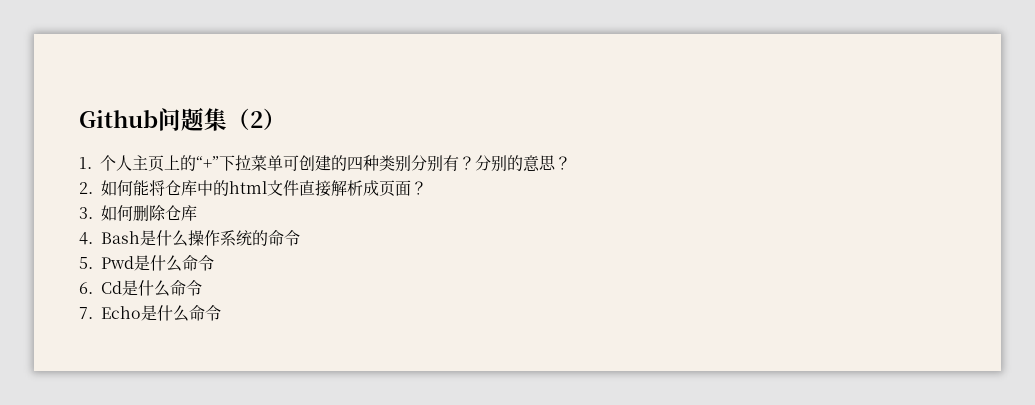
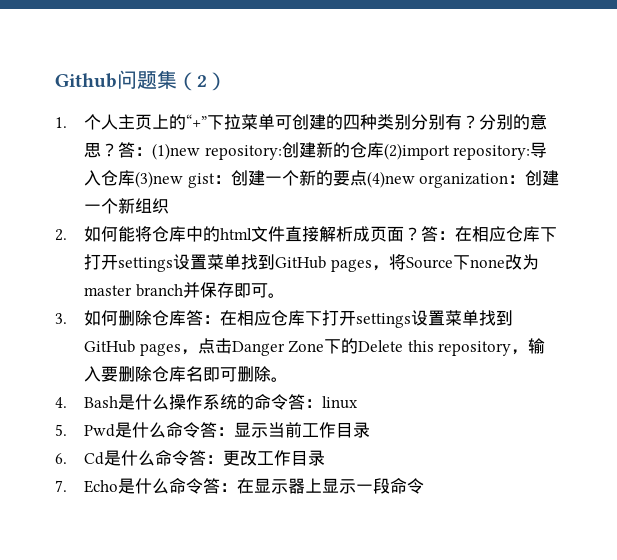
(571, 163) none -> [118,142,548,160] [84,170,560,188] [84,198,170,214] 答：(1)new repository:创建新的仓库(2)import repository:导入仓库(3)new gist：创建一个新的要点(4)new organization：创建一个新组织
[79,205,197,221] // 3.如何删除仓库 -> [421,226,558,242] [84,254,539,272] [84,282,285,298] [55,310,514,328] [84,338,546,356] [84,366,289,382] 答：在相应仓库下打开settings设置菜单找到GitHub pages，将Source下none改为master branch并保存即可。 // 3.如何删除仓库答：在相应仓库下打开settings设置菜单找到GitHub pages，点击Danger Zone下的Delete this repository，输入要删除仓库名即可删除。
(300, 238) none -> [288,394,359,410] 答：linux
(214, 263) none -> [200,422,371,438] 答：显示当前工作目录
(202, 288) none -> [189,450,326,466] 答：更改工作目录
(221, 313) none -> [203,478,425,494] 答：在显示器上显示一段命令

